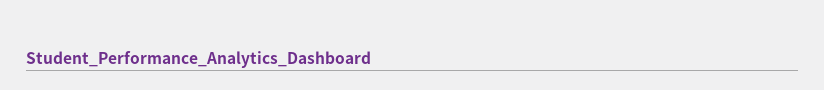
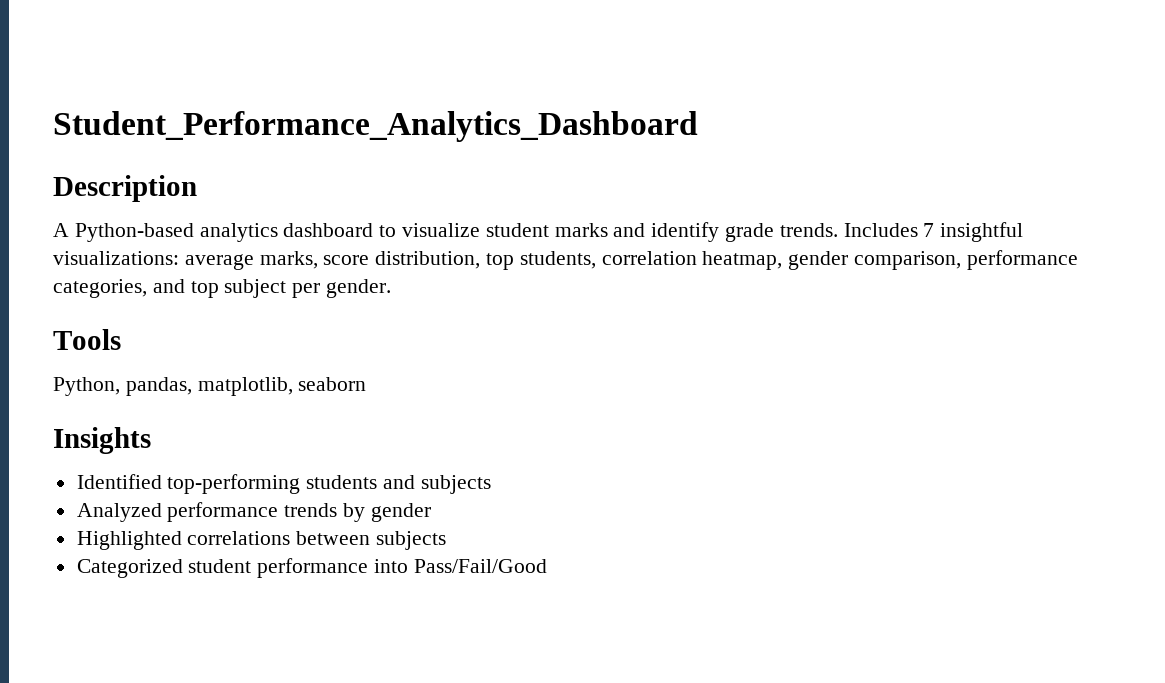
(371, 59) none -> [53,175,197,202] [53,222,1024,242] [53,250,1078,270] [53,279,392,298] [53,329,121,350] [53,377,367,396] [53,427,151,454] [76,474,491,494] [76,502,431,522] [76,531,447,550] [76,558,547,578] // Description // A Python-based analytics dashboard to visualize student marks and identify grade trends. Includes 7 insightful visualizations: average marks, score distribution, top students, correlation heatmap, gender comparison, performance categories, and top subject per gender. // Tools // Python, pandas, matplotlib, seaborn // Insights // Identified top-performing students and subjects // Analyzed performance trends by gender // Highlighted correlations between subjects // Categorized student performance into Pass/Fail/Good

